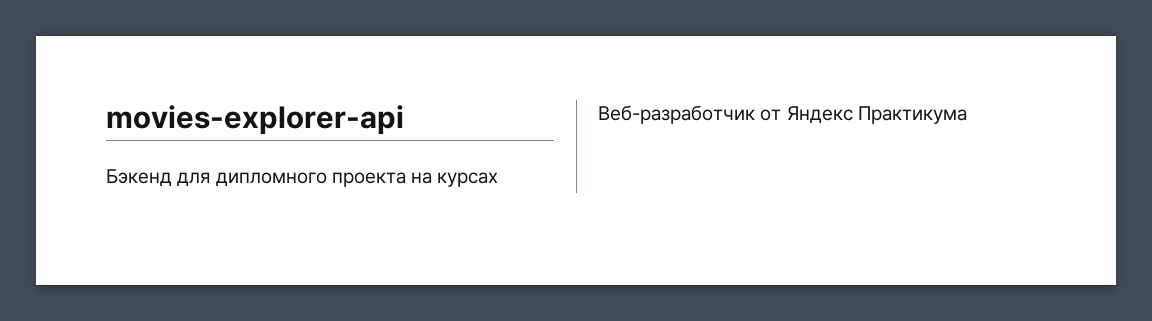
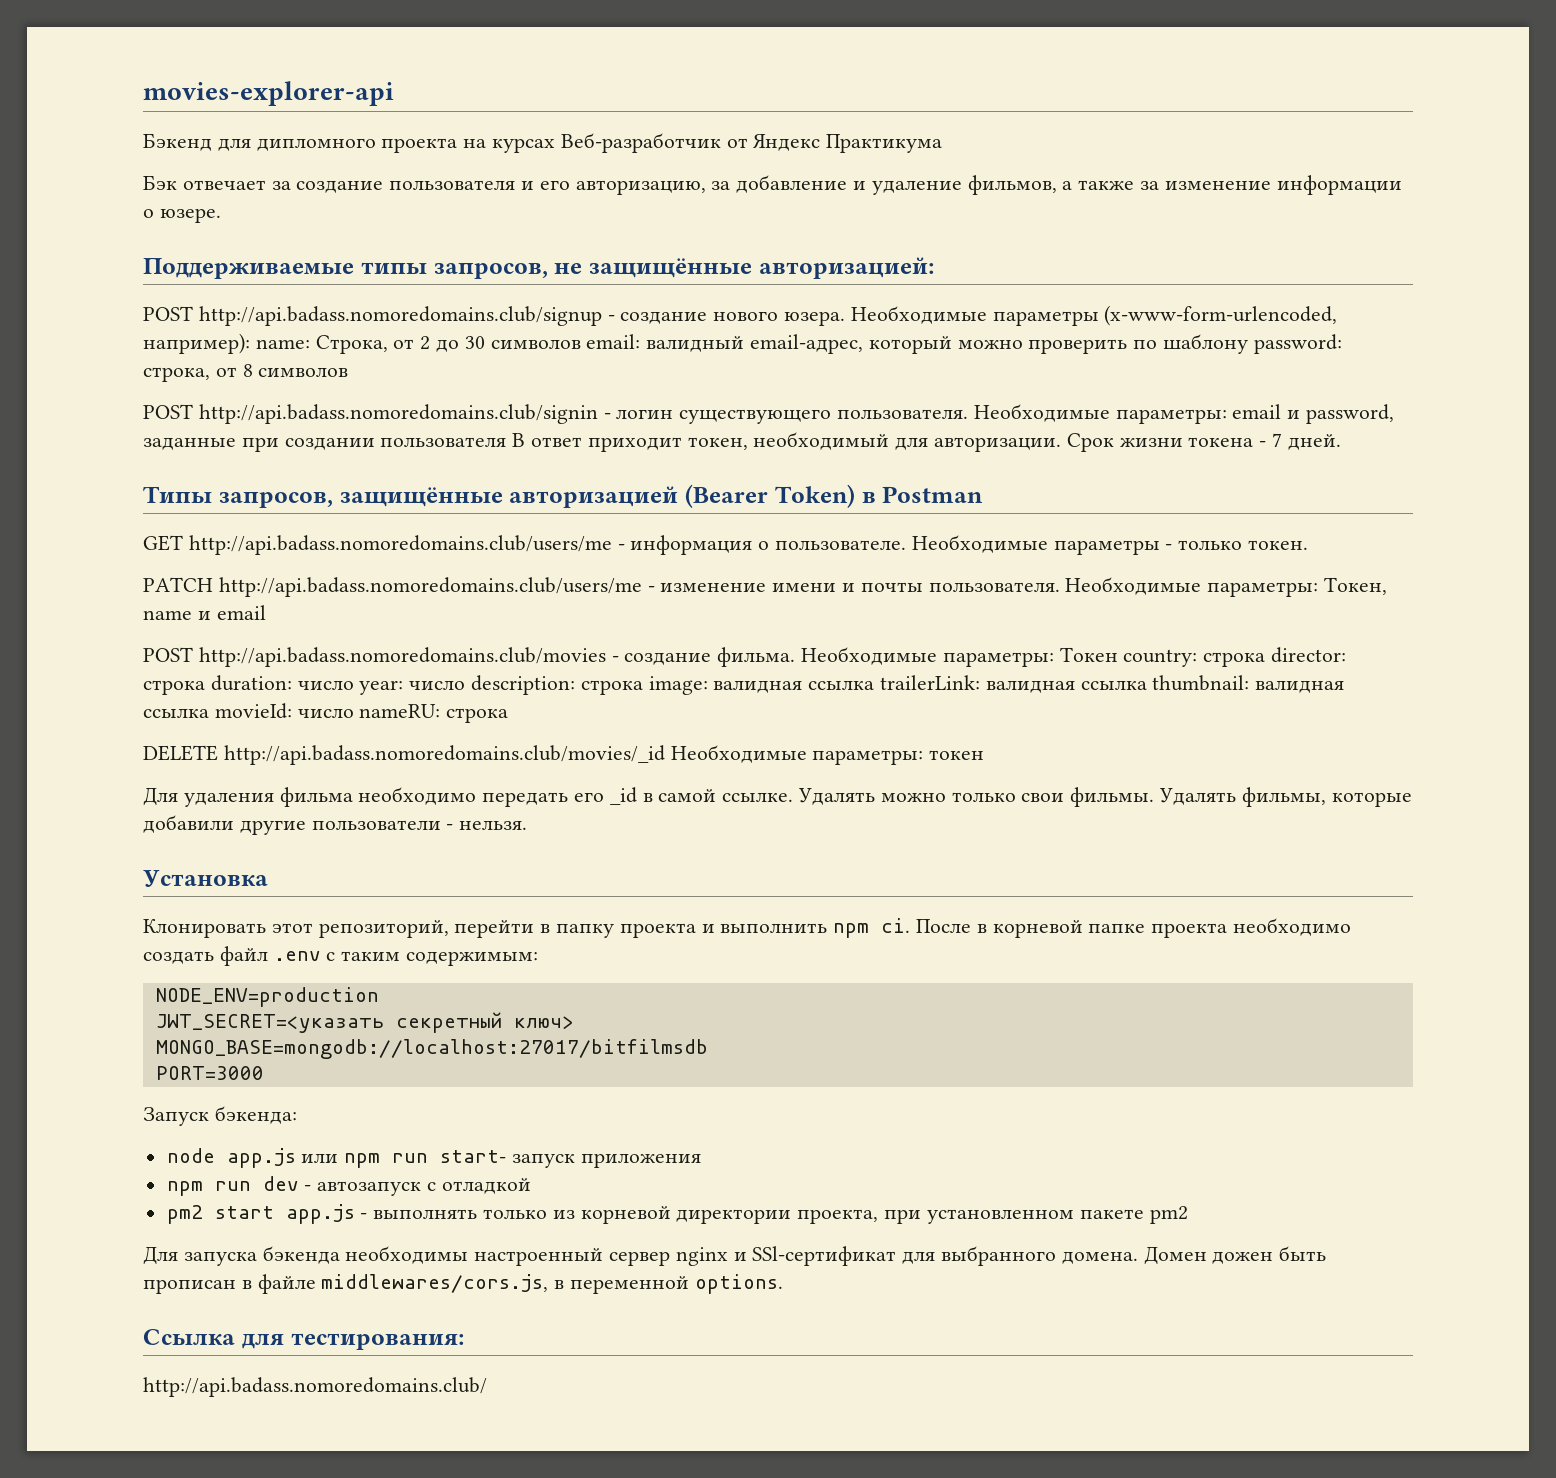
(967, 115) none -> [143,175,1402,195] [143,208,221,223] [143,257,934,279] [143,305,1338,326] [143,333,1342,354] [143,364,349,382] [143,404,1395,424] [143,432,1341,452] [143,484,984,508] [143,535,1309,555] [143,577,1388,597] [143,605,266,620] [143,647,1347,667] [143,675,1345,695] [143,703,509,723] [143,745,985,765] [143,787,1412,807] [143,815,528,835] [143,870,268,887] [143,918,1352,938] [143,946,539,966] [155,987,379,1007] [155,1012,574,1033] [155,1039,708,1059] [155,1066,264,1080] [143,1106,297,1126] [166,1148,701,1168] [166,1176,531,1196] [166,1204,1188,1224] [143,1246,1327,1266] [143,1274,783,1294] [143,1329,464,1350] [143,1377,487,1397] // Бэк отвечает за создание пользователя и его авторизацию, за добавление и удаление фильмов, а также за изменение информации о юзере. // Поддерживаемые типы запросов, не защищённые авторизацией: // POST http://api.badass.nomoredomains.club/signup - создание нового юзера. Необходимые параметры (x-www-form-urlencoded, например): name: Строка, от 2 до 30 символов email: валидный email-адрес, который можно проверить по шаблону password: строка, от 8 символов // POST http://api.badass.nomoredomains.club/signin - логин существующего пользователя. Необходимые параметры: email и password, заданные при создании пользователя В ответ приходит токен, необходимый для авторизации. Срок жизни токена - 7 дней. // Типы запросов, защищённые авторизацией (Bearer Token) в Postman // GET http://api.badass.nomoredomains.club/users/me - информация о пользователе. Необходимые параметры - только токен. // PATCH http://api.badass.nomoredomains.club/users/me - изменение имени и почты пользователя. Необходимые параметры: Токен, name и email // POST http://api.badass.nomoredomains.club/movies - создание фильма. Необходимые параметры: Токен country: строка director: строка duration: число year: число description: строка image: валидная ссылка trailerLink: валидная ссылка thumbnail: валидная ссылка movieId: число nameRU: строка // DELETE http://api.badass.nomoredomains.club/movies/_id Необходимые параметры: токен // Для удаления фильма необходимо передать его _id в самой ссылке. Удалять можно только свои фильмы. Удалять фильмы, которые добавили другие пользователи - нельзя. // Установка // Клонировать этот репозиторий, перейти в папку проекта и выполнить npm ci. После в корневой папке проекта необходимо создать файл .env с таким содержимым: // NODE_ENV=production // JWT_SECRET=<указать секретный ключ> // MONGO_BASE=mongodb://localhost:27017/bitfilmsdb // PORT=3000 // Запуск бэкенда: // node app.js или npm run start- запуск приложения // npm run dev - автозапуск с отладкой // pm2 start app.js - выполнять только из корневой директории проекта, при установленном пакете pm2 // Для запуска бэкенда необходимы настроенный сервер nginx и SSl-сертификат для выбранного домена. Домен дожен быть прописан в файле middlewares/cors.js, в переменной options. // Ссылка для тестирования: // http://api.badass.nomoredomains.club/

